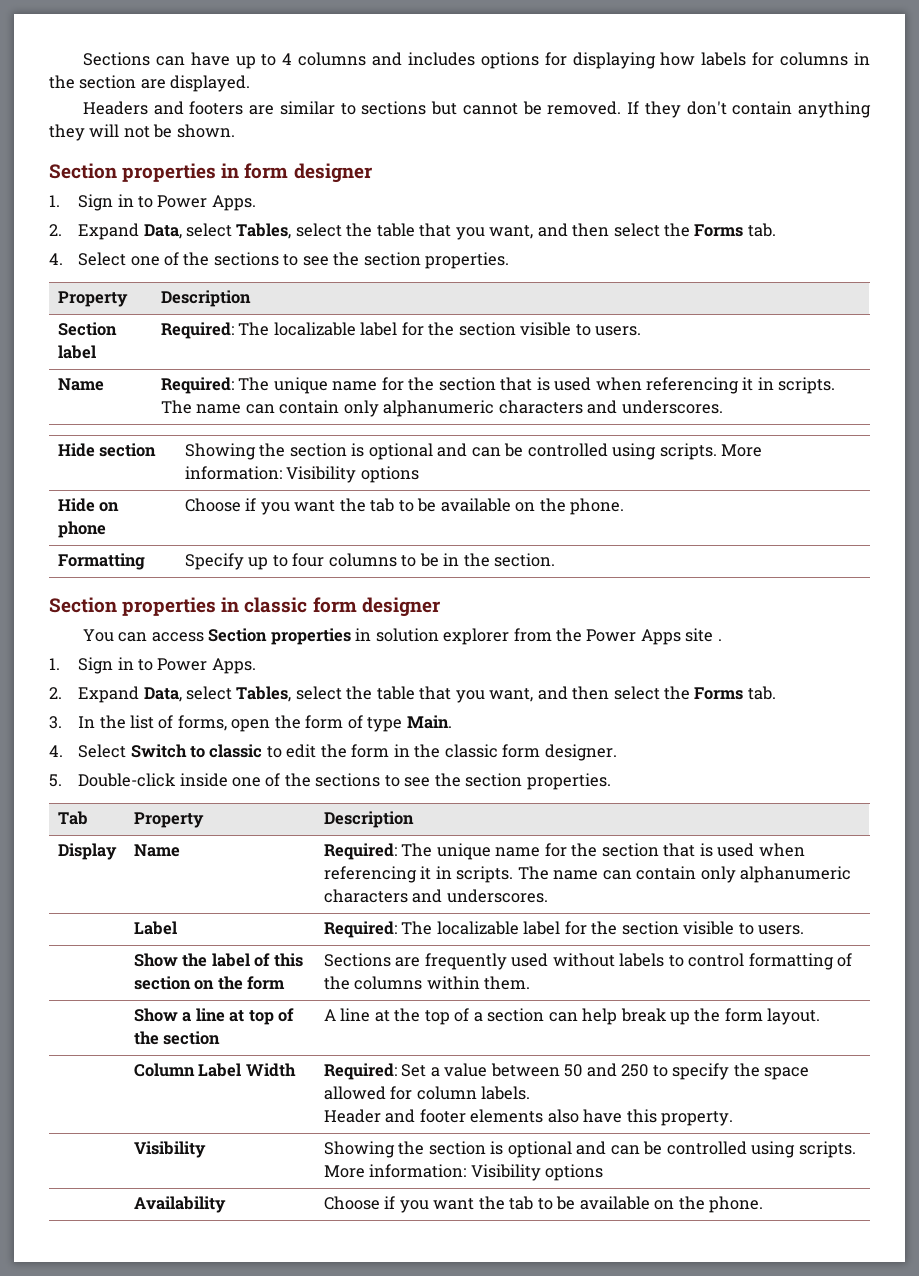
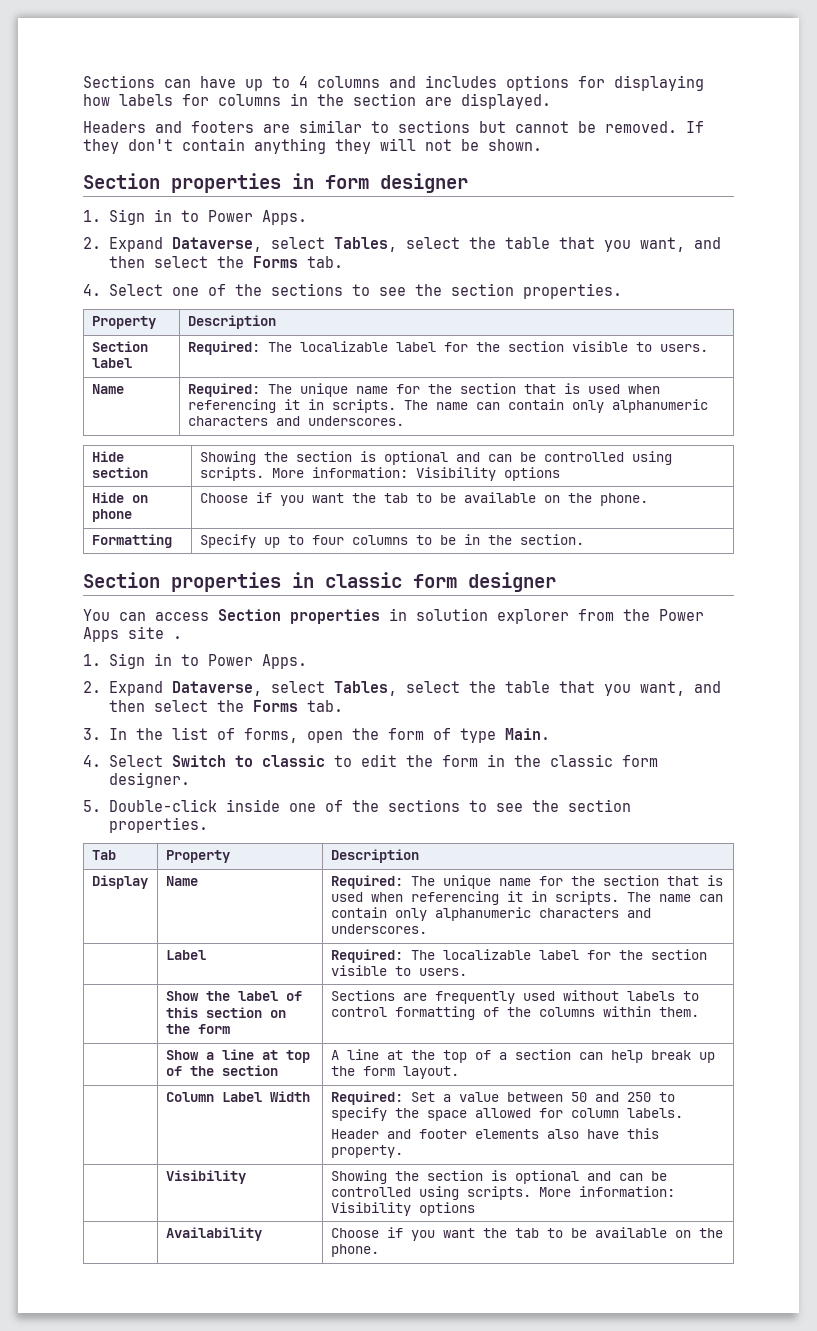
[143,224,182,239] Data, -> [171,237,262,252] Dataverse,
[143,687,182,702] Data, -> [171,681,262,696] Dataverse,

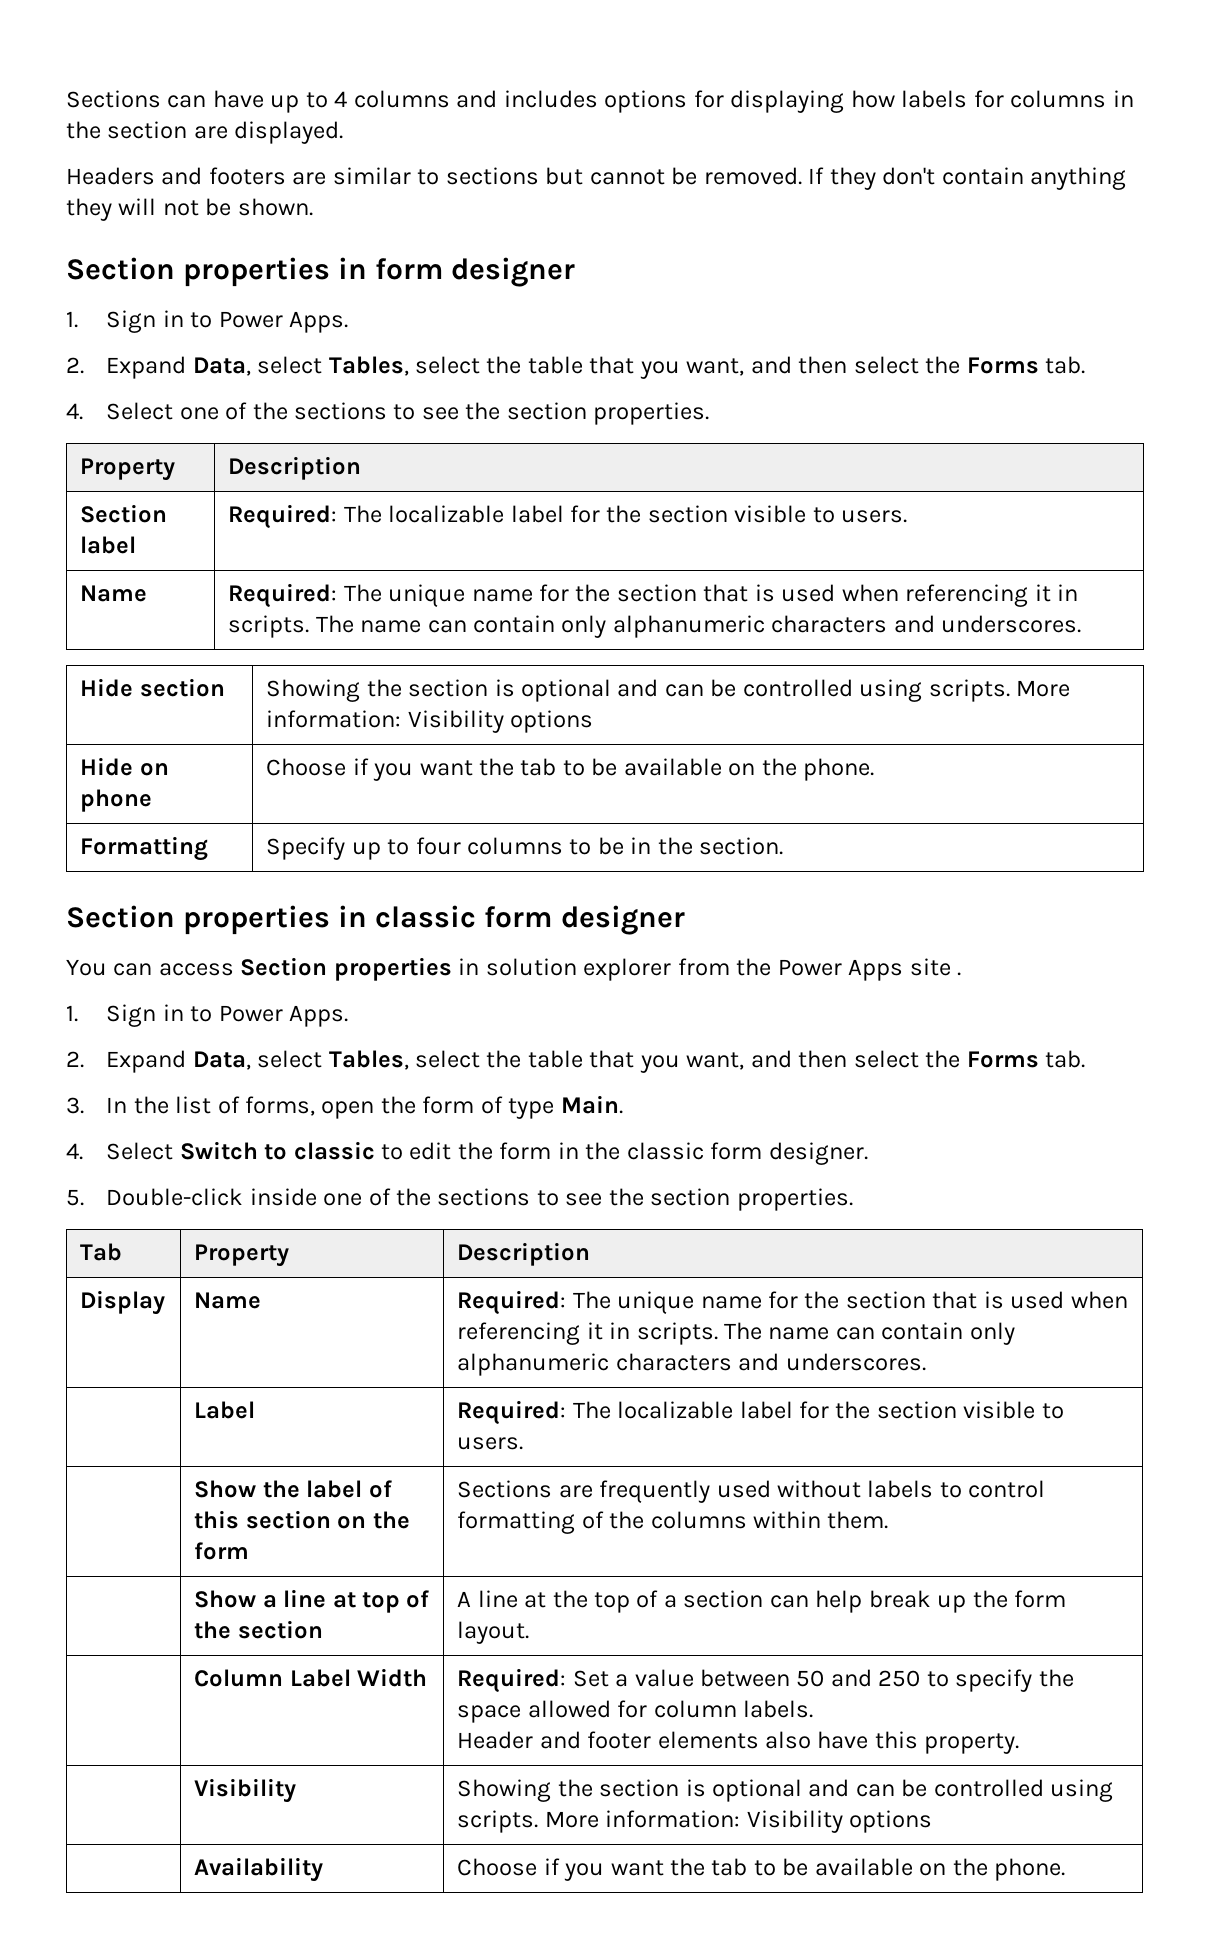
[171,237,262,252] Dataverse, -> [192,357,251,376] Data,
[171,681,262,696] Dataverse, -> [192,1051,251,1070] Data,

